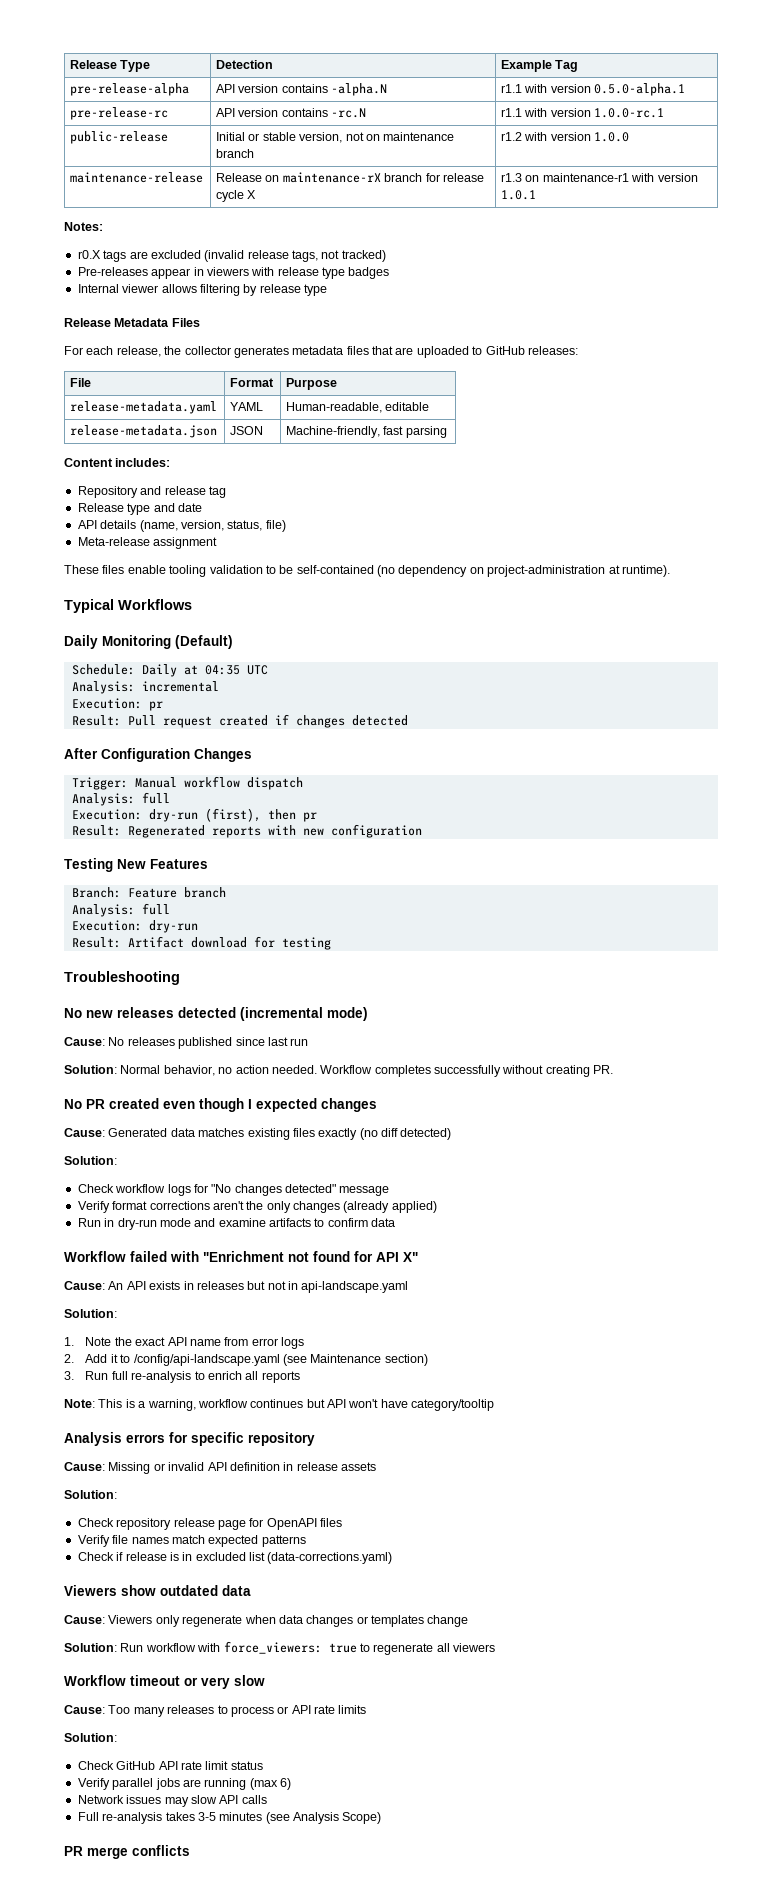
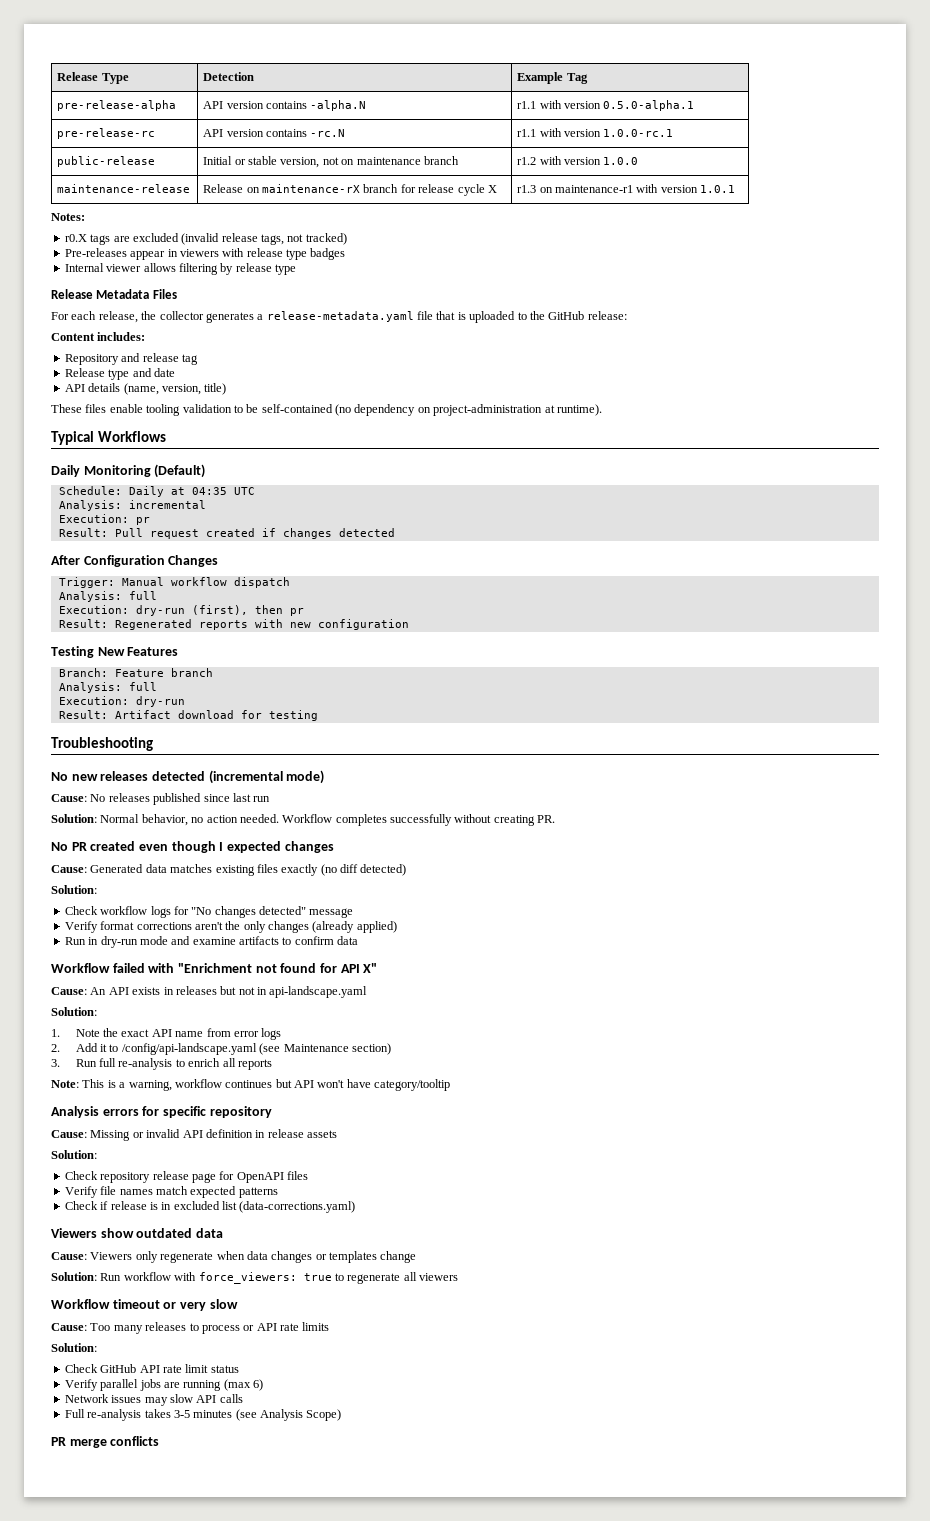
[292,346,578,358] [70,378,92,387] [230,378,275,387] [286,378,338,390] [70,401,218,414] [230,402,264,411] [286,402,430,413] [70,425,218,438] [230,426,264,435] [286,426,447,438] metadata files that are uploaded to GitHub releases: // File | Format | Purpose // release-metadata.yaml | YAML | Human-readable, editable // release-metadata.json | JSON | Machine-friendly, fast parsing -> [257,311,627,323] a release-metadata.yaml file that is uploaded to the GitHub release:
[227,520,286,532] [77,537,218,549] status, file) // Meta-release assignment -> [204,383,227,395] title)

